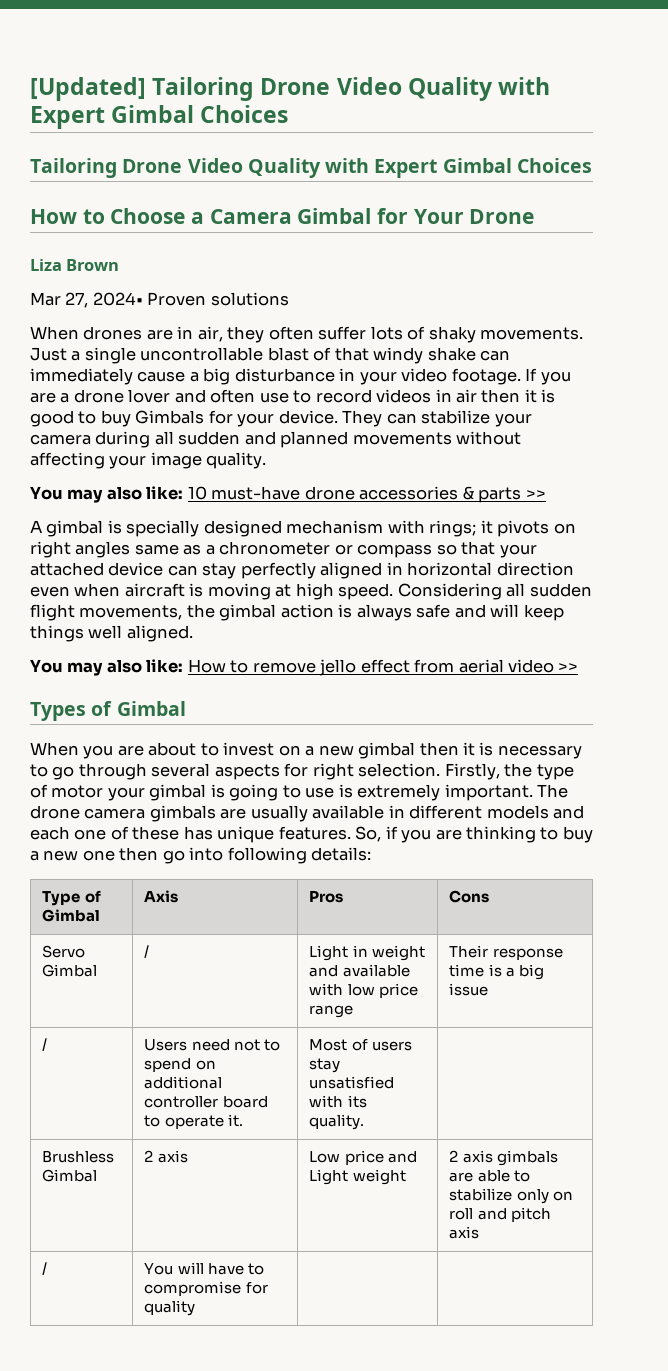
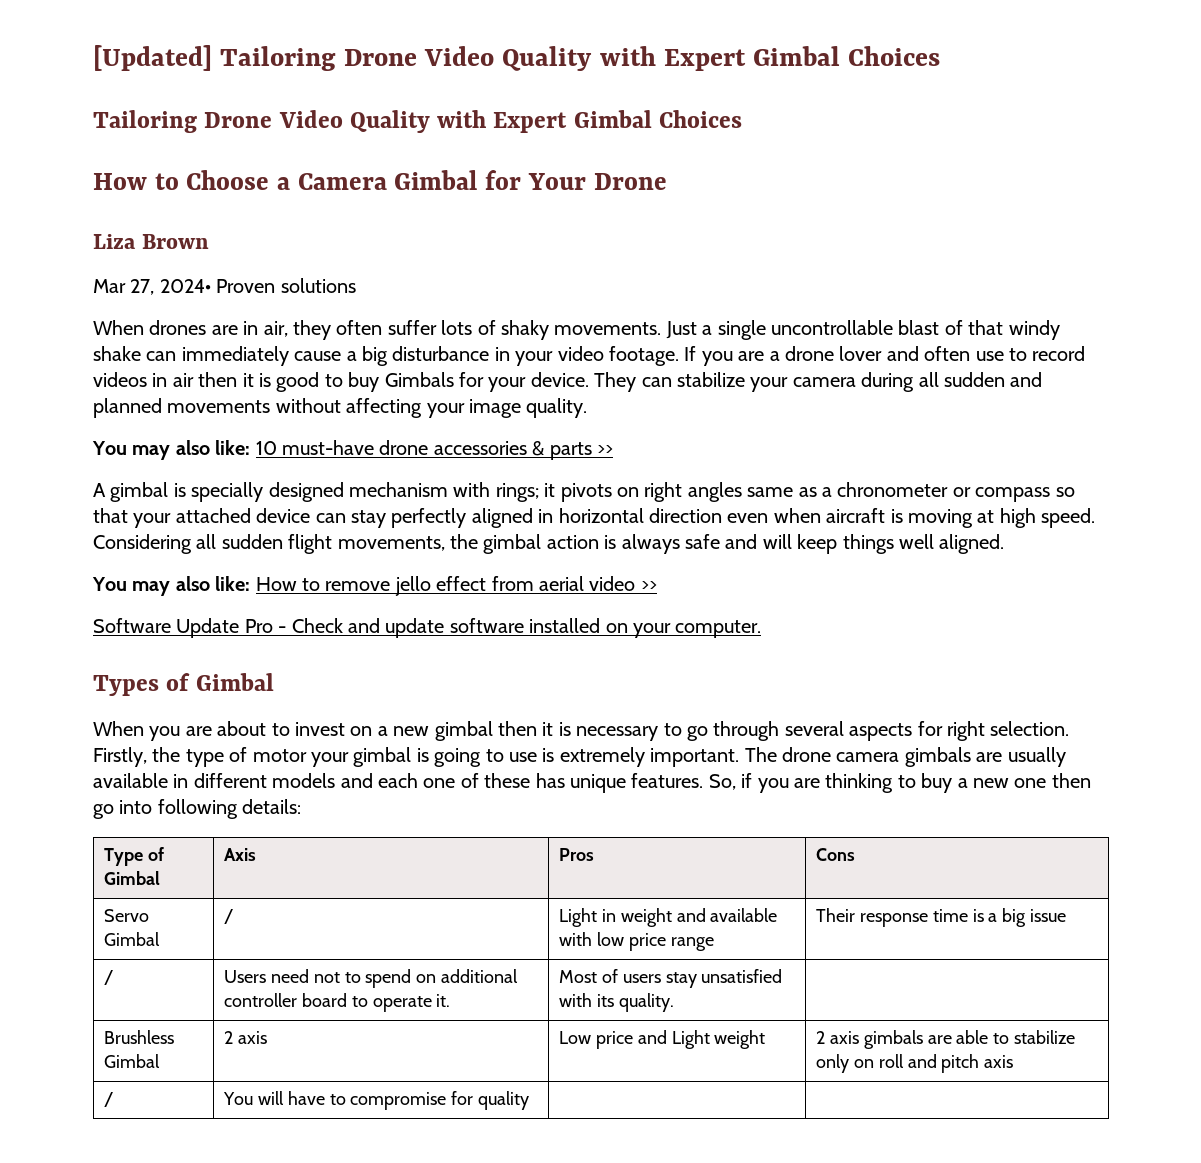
(579, 667) none -> [93,618,762,638] // Software Update Pro - Check and update software installed on your computer.

